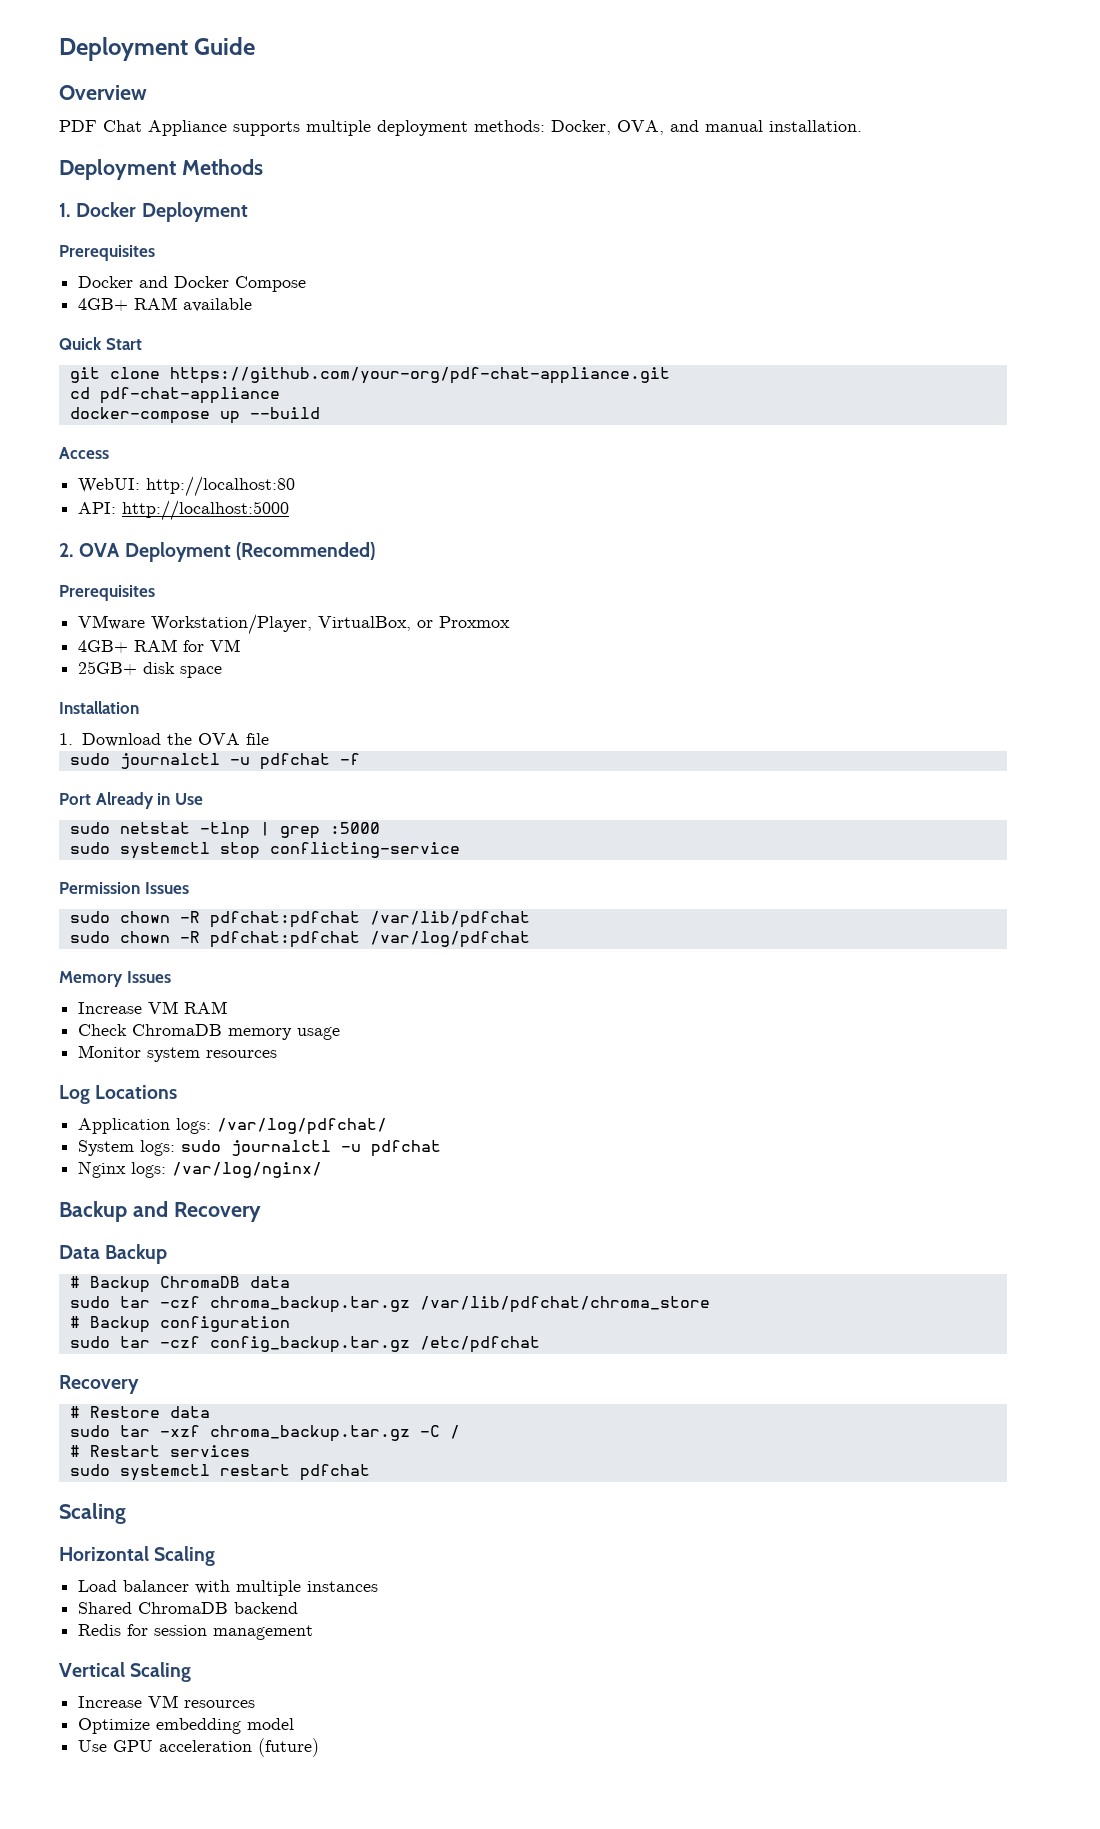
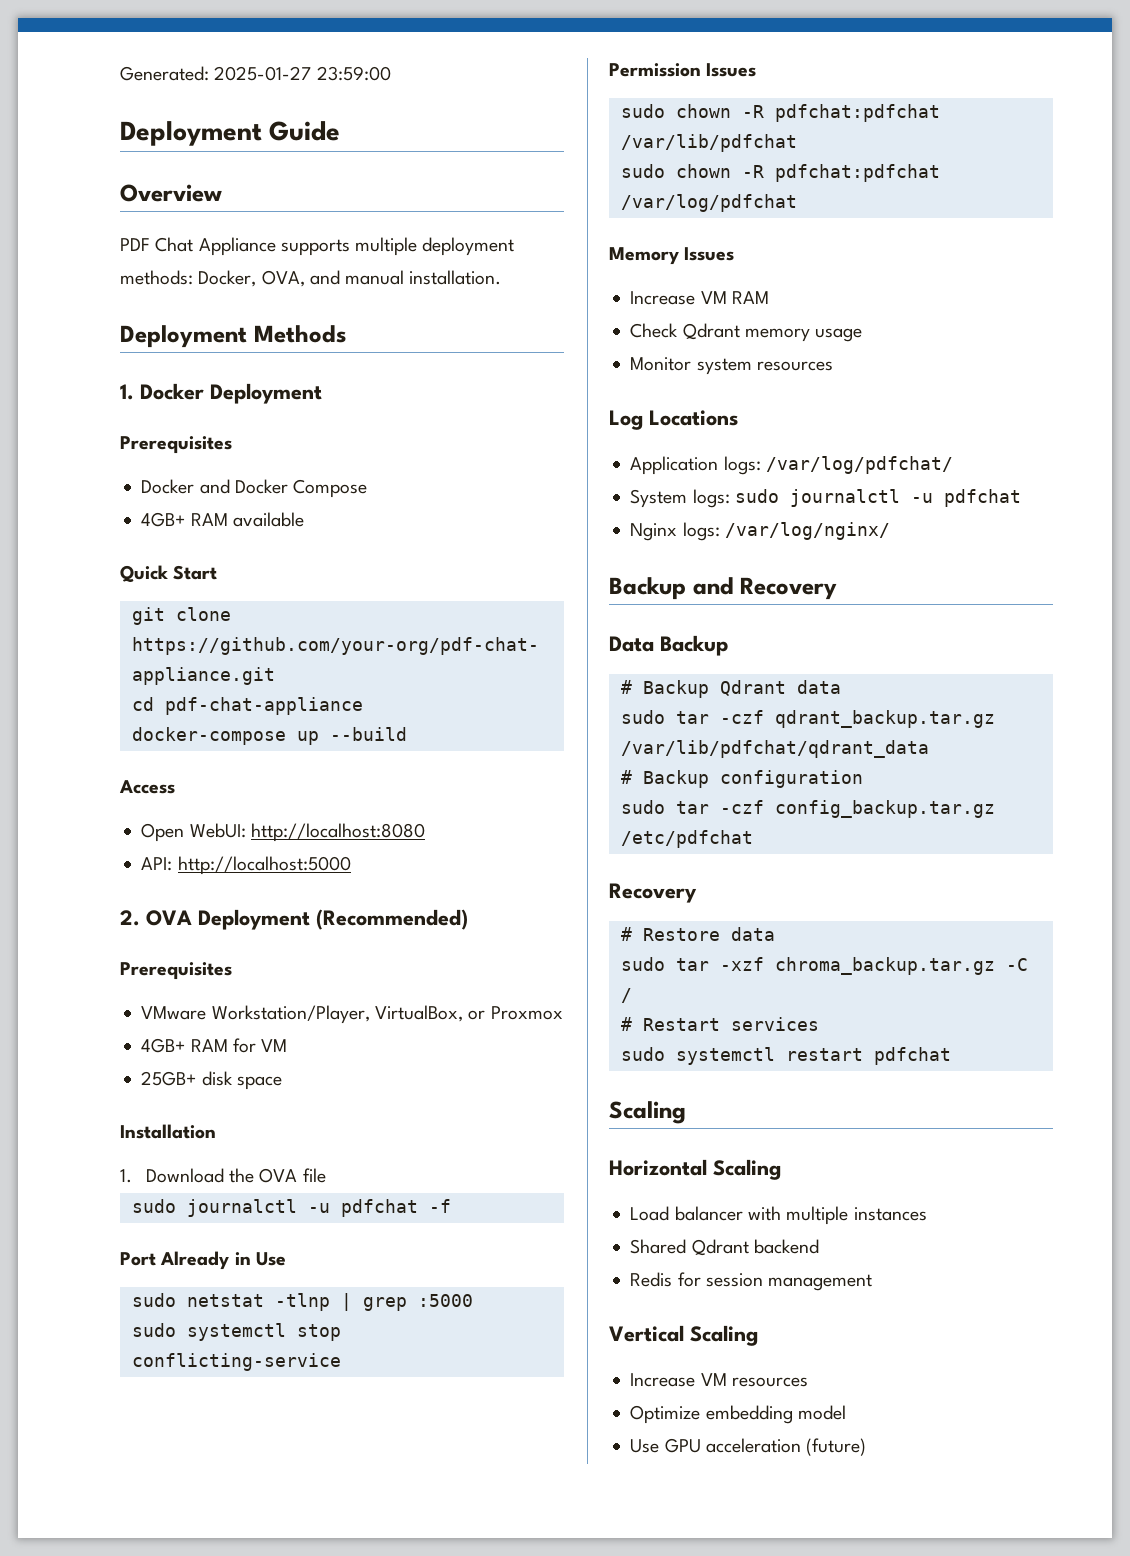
(59, 49) none -> [120,66,391,81] Generated: 2025-01-27 23:59:00 //
[78,476,296,497] WebUI: http://localhost:80 -> [141,823,425,842] Open WebUI: http://localhost:8080
[132,1024,223,1036] ChromaDB -> [682,323,740,340] Qdrant
[159,1276,240,1288] ChromaDB -> [719,680,786,696] Qdrant
[209,1296,710,1313] chroma_backup.tar.gz /var/lib/pdfchat/chroma_store -> [774,710,995,728] [620,740,929,758] qdrant_backup.tar.gz /var/lib/pdfchat/qdrant_data
[138,1602,229,1614] ChromaDB -> [691,1239,749,1256] Qdrant

